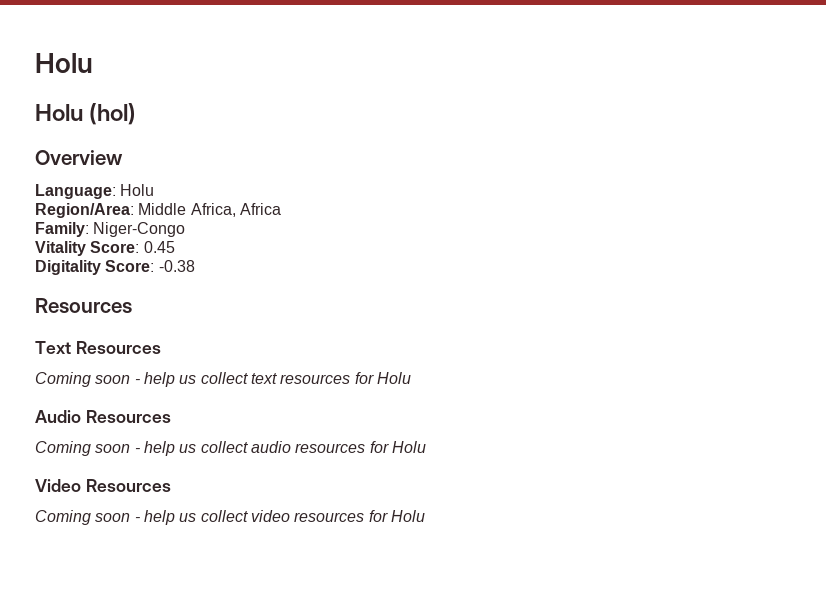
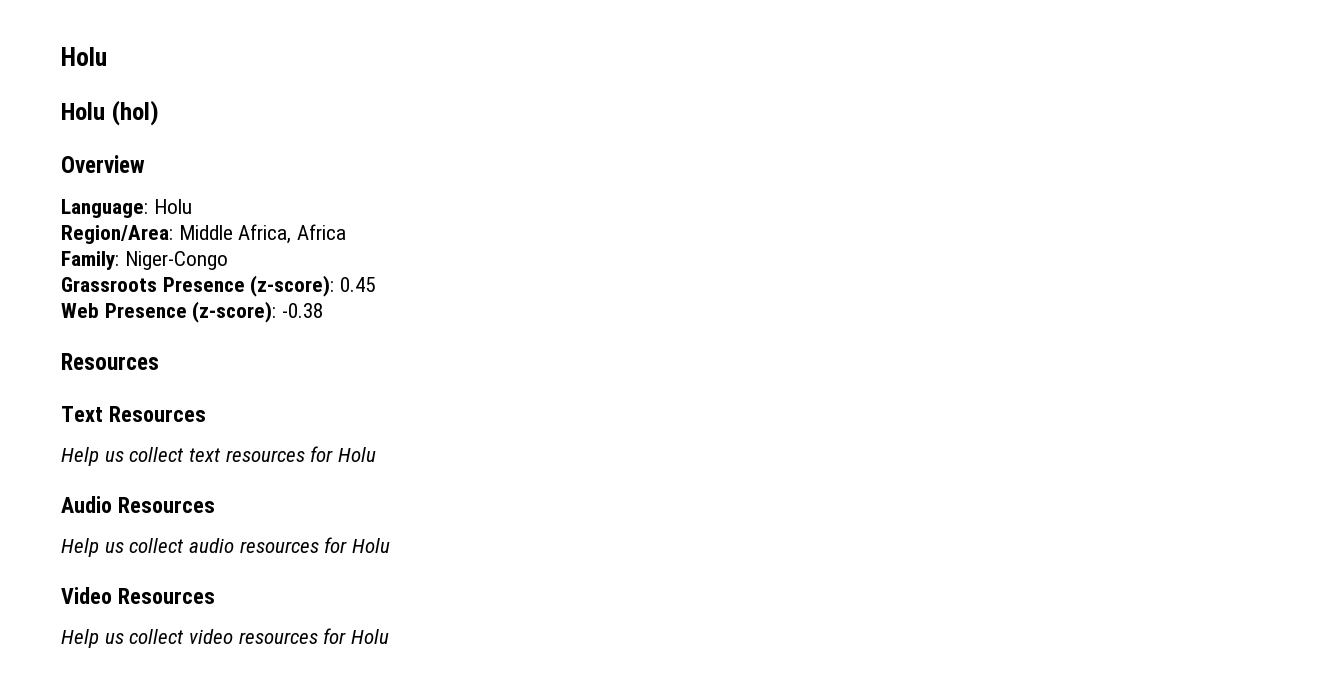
[35,241,175,256] [35,260,155,275] Vitality Score: 0.45 // Digitality Score: -> [61,275,376,297] [61,301,277,323] Grassroots Presence (z-score): 0.45 // Web Presence (z-score):
[35,372,175,387] Coming soon - help -> [61,447,99,466] Help
[35,441,175,456] Coming soon - help -> [61,538,99,557] Help
[35,510,175,525] Coming soon - help -> [61,629,99,648] Help

